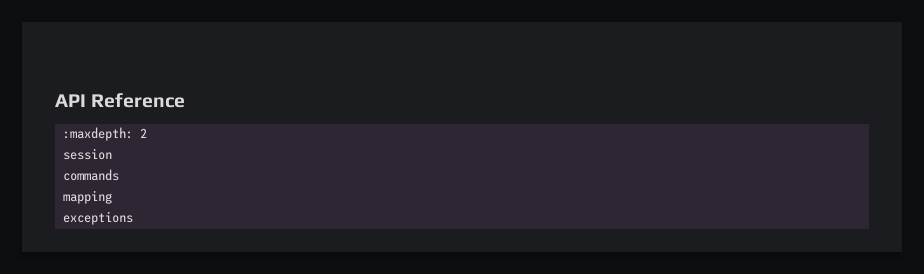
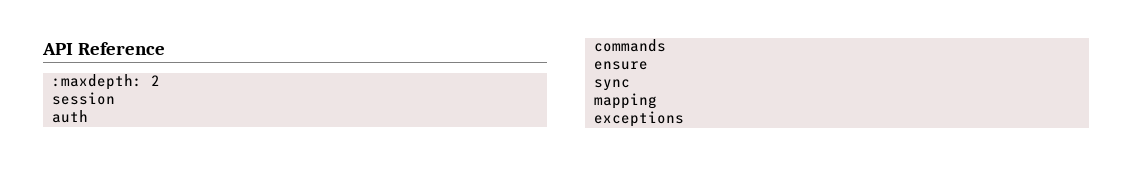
(113, 154) none -> [52,110,88,123] // auth
(120, 175) none -> [594,61,648,70] [594,79,630,91] // ensure // sync

